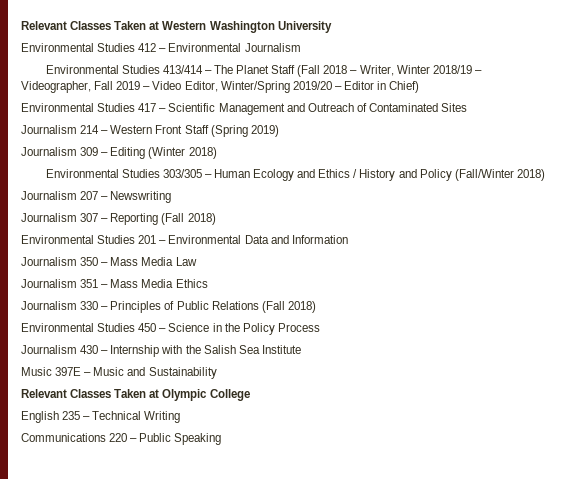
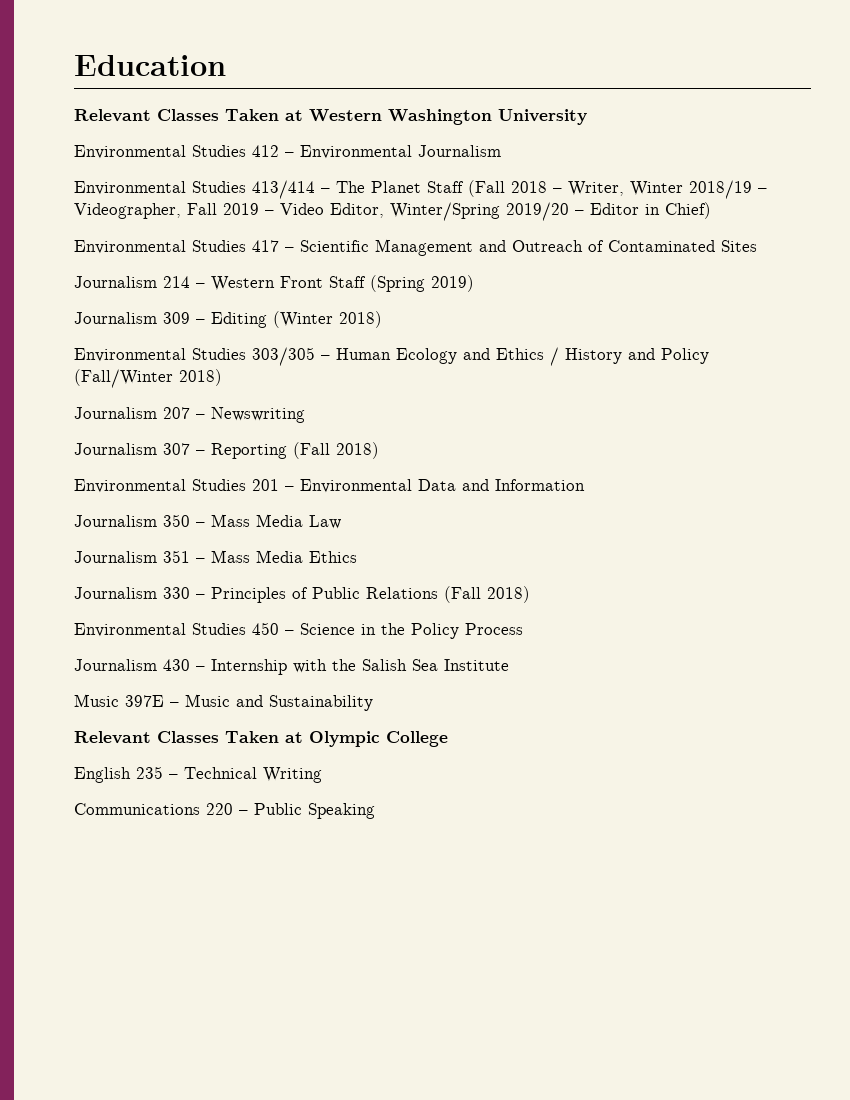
(21, 25) none -> [74,55,226,76] Education //

